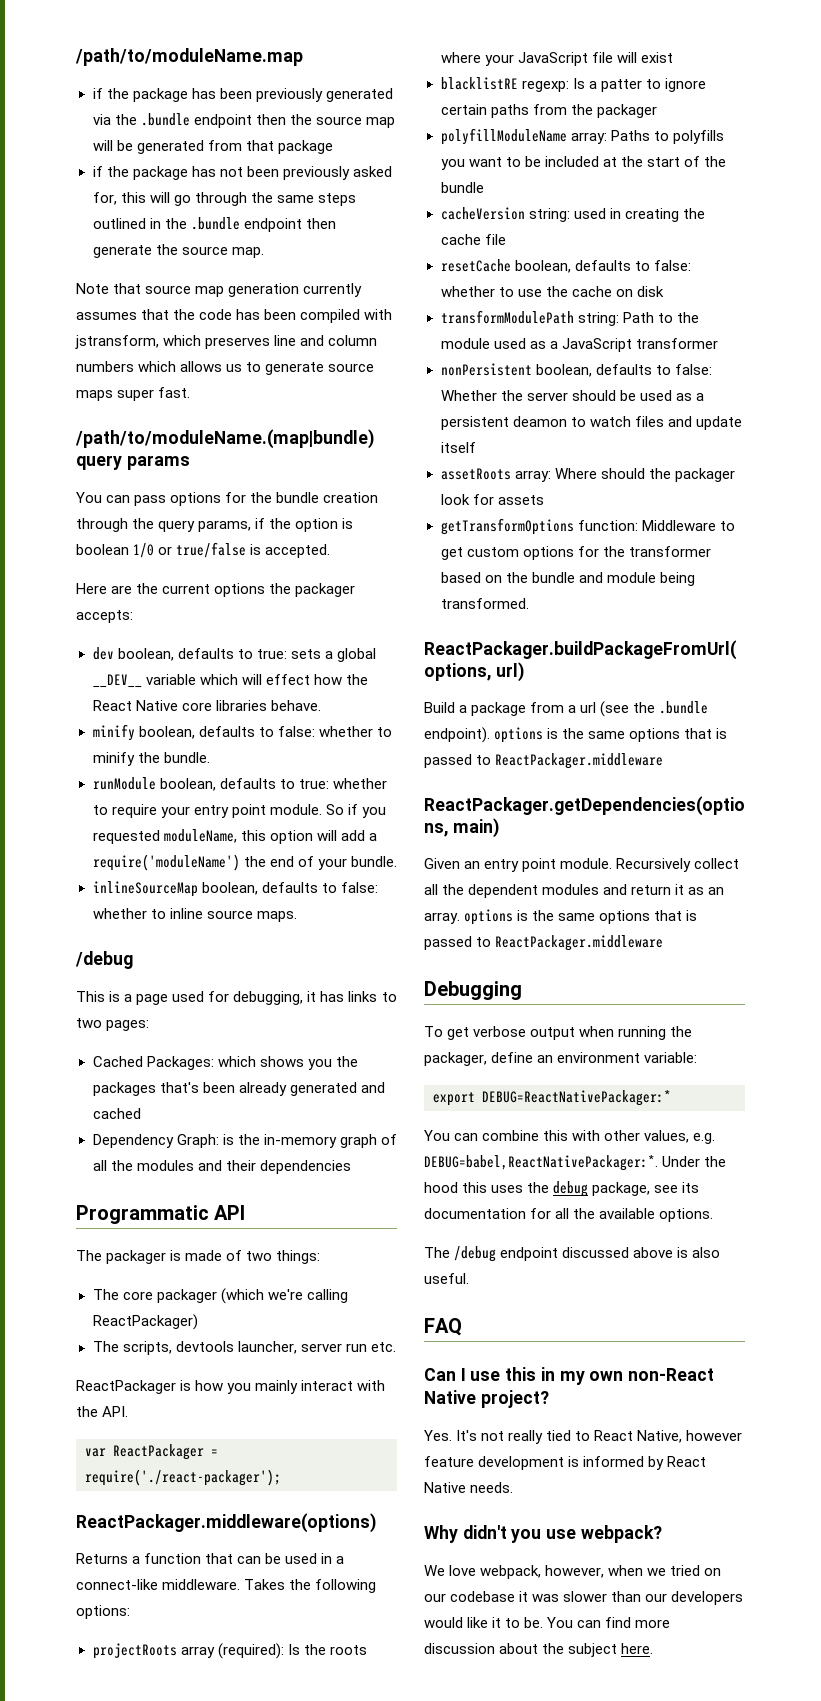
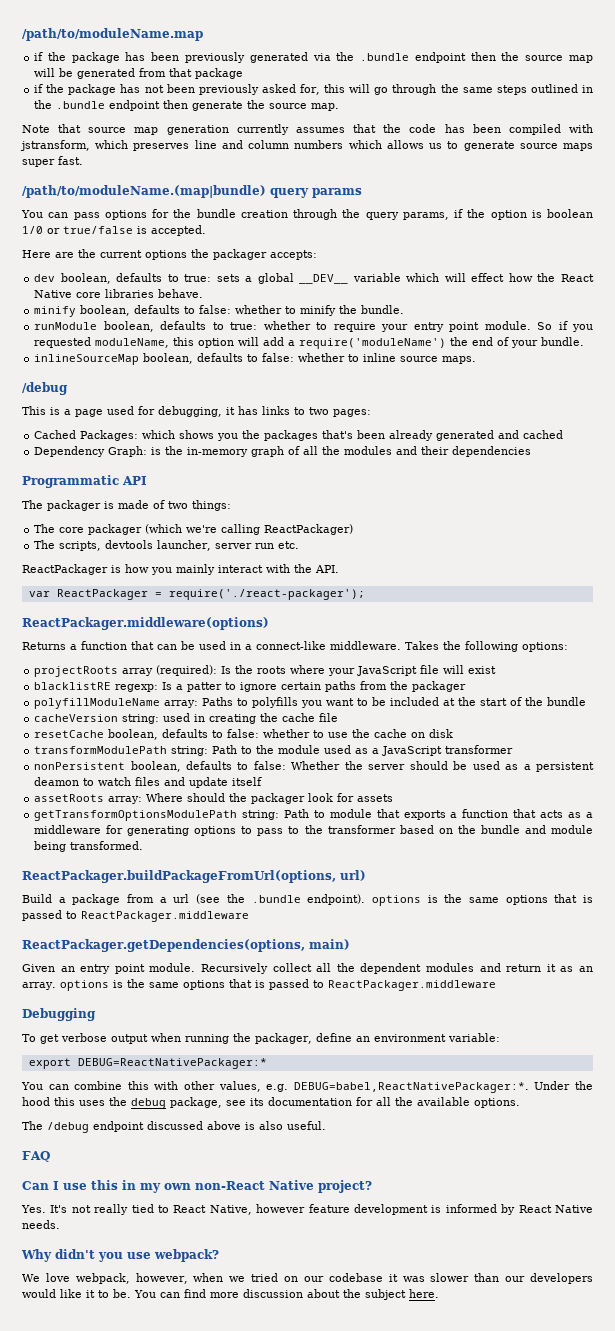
[440,518,735,535] [440,546,599,560] getTransformOptions function: Middleware to get custom options for -> [34,809,593,821] [34,825,300,836] getTransformOptionsModulePath string: Path to module that exports a function that acts as a middleware for generating options to pass to

